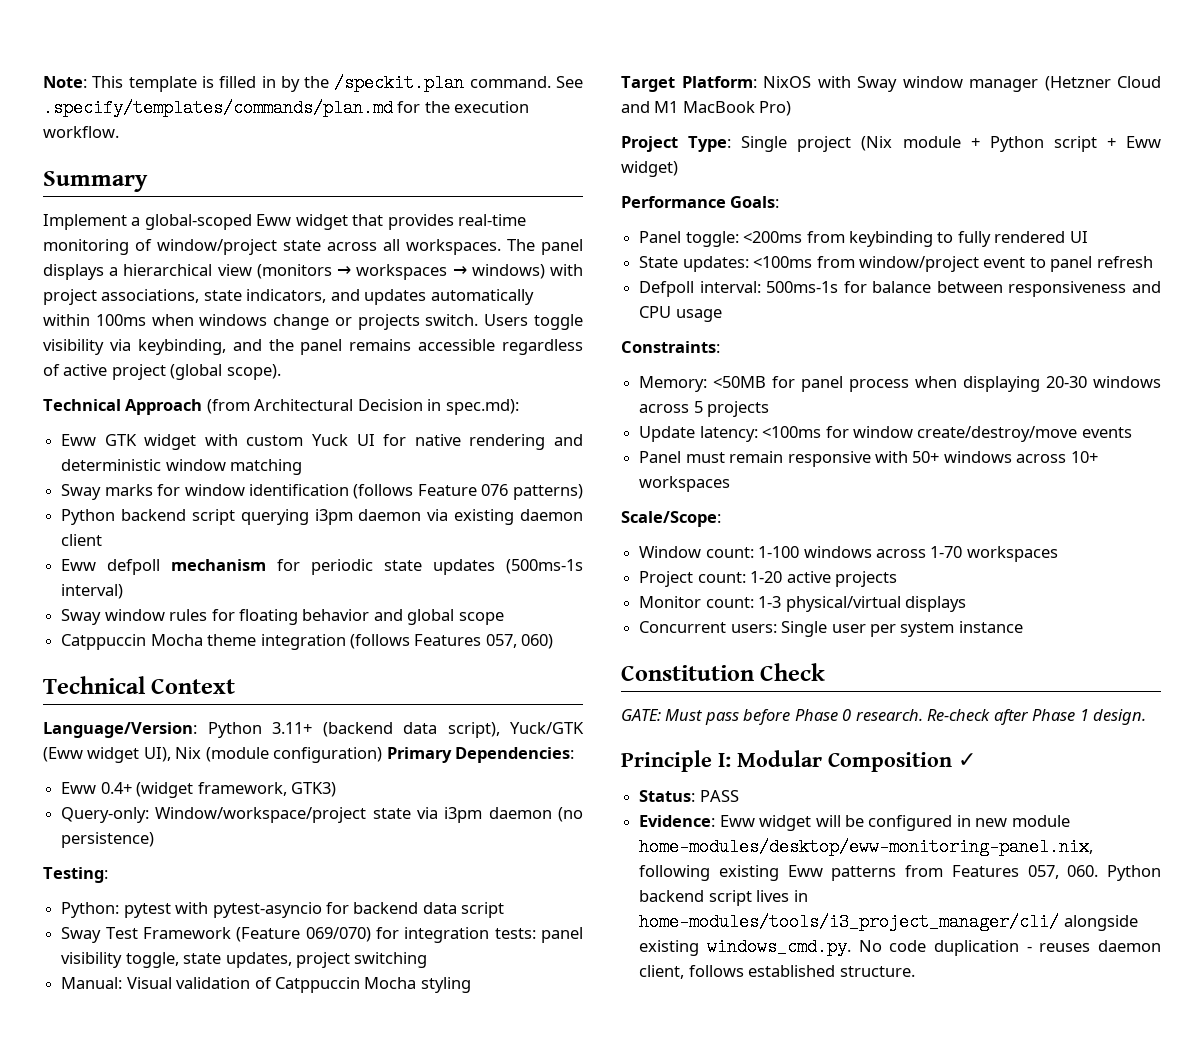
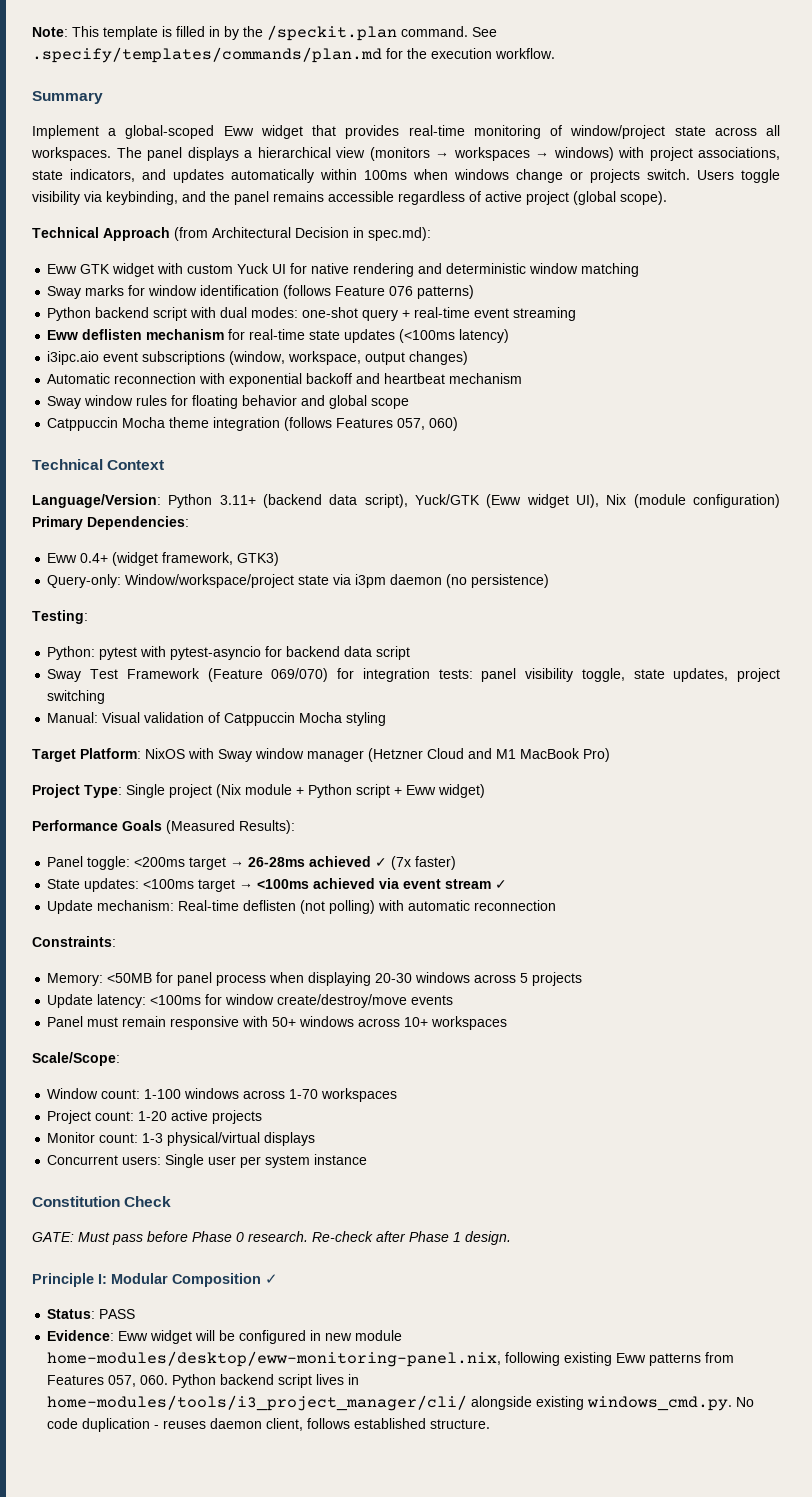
[240,509,583,525] [61,534,103,546] [61,559,161,575] querying i3pm daemon via existing daemon client // Eww defpoll -> [190,307,577,321] [47,329,143,340] with dual modes: one-shot query + real-time event streaming // Eww deflisten
[311,559,374,575] periodic -> [249,329,306,340] real-time
[506,559,584,574] [61,584,124,599] (500ms-1s interval) -> [399,329,510,343] [47,351,469,365] [47,373,523,387] (<100ms latency) // i3ipc.aio event subscriptions (window, workspace, output changes) // Automatic reconnection with exponential backoff and heartbeat mechanism
[730,196,780,208] Goals: -> [122,820,295,834] Goals (Measured Results):
[806,231,1088,247] [639,256,1153,272] [639,281,1161,297] [639,306,722,322] from keybinding to fully rendered UI // State updates: <100ms from window/project event to panel refresh // Defpoll interval: 500ms-1s for balance between responsiveness and CPU usage -> [189,856,457,870] [47,878,508,892] [47,900,557,914] target → 26-28ms achieved ✓ (7x faster) // State updates: <100ms target → <100ms achieved via event stream ✓ // Update mechanism: Real-time deflisten (not polling) with automatic reconnection

